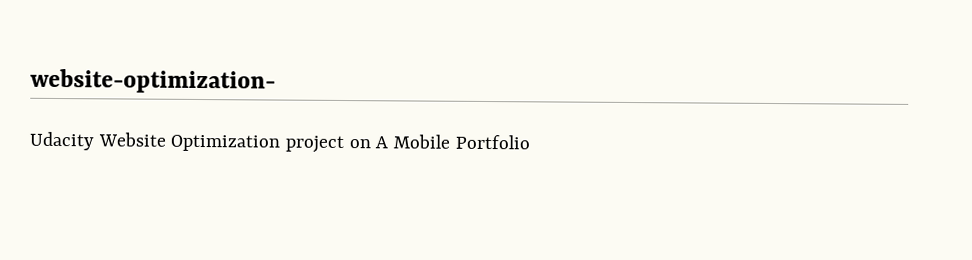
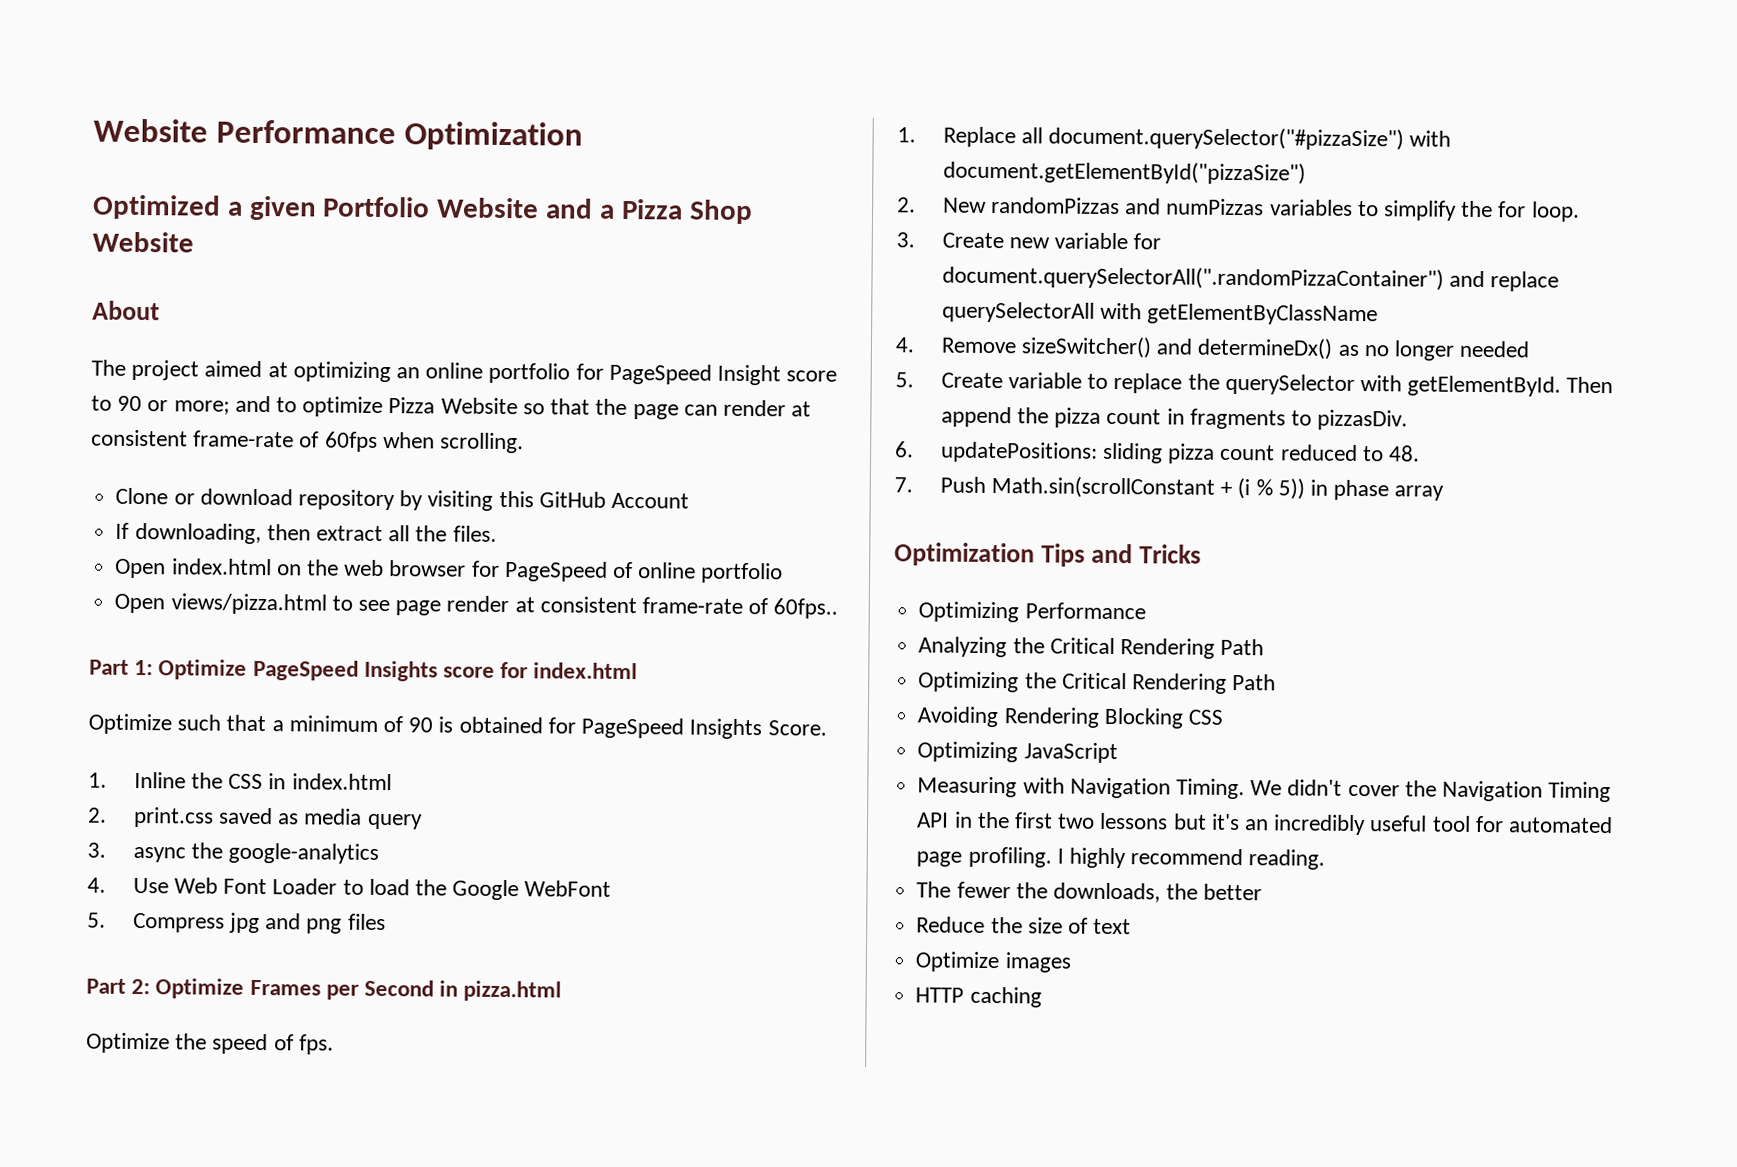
[30,68,276,94] [29,131,530,154] website-optimization- // Udacity Website Optimization project on A Mobile Portfolio -> [93,118,583,151] [92,194,753,225] [92,231,194,253] [92,300,160,321] [91,359,838,386] [91,395,812,420] [91,429,525,454] [115,487,689,511] [115,522,497,545] [115,558,784,584] [114,593,839,619] [89,659,639,682] [88,713,827,740] [88,771,392,791] [88,806,423,830] [87,842,380,864] [87,877,612,901] [87,912,386,934] [86,978,563,1002] [86,1032,334,1055] [897,126,1452,151] [942,160,1306,185] [897,196,1580,222] [896,232,1162,250] [941,265,1560,292] [941,301,1379,326] [895,336,1531,361] [895,372,1614,397] [940,406,1409,431] [895,441,1420,464] [894,476,1445,501] [894,542,1202,567] [918,601,1146,623] [918,636,1265,659] [918,671,1277,694] [917,706,1223,729] [917,741,1118,764] [917,776,1612,803] [917,811,1614,836] [916,846,1326,870] [916,881,1263,903] [916,916,1132,935] [915,951,1071,973] [915,986,1042,1008] Website Performance Optimization // Optimized a given Portfolio Website and a Pizza Shop Website // About // The project aimed at optimizing an online portfolio for PageSpeed Insight score to 90 or more; and to optimize Pizza Website so that the page can render at consistent frame-rate of 60fps when scrolling. // Clone or download repository by visiting this GitHub Account // If downloading, then extract all the files. // Open index.html on the web browser for PageSpeed of online portfolio // Open views/pizza.html to see page render at consistent frame-rate of 60fps.. // Part 1: Optimize PageSpeed Insights score for index.html // Optimize such that a minimum of 90 is obtained for PageSpeed Insights Score. // 1. Inline the CSS in index.html // 2. print.css saved as media query // 3. async the google-analytics // 4. Use Web Font Loader to load the Google WebFont // 5. Compress jpg and png files // Part 2: Optimize Frames per Second in pizza.html // Optimize the speed of fps. // 1. Replace all document.querySelector("#pizzaSize") with document.getElementById("pizzaSize") // 2. New randomPizzas and numPizzas variables to simplify the for loop. // 3. Create new variable for document.querySelectorAll(".randomPizzaContainer") and replace querySelectorAll with getElementByClassName // 4. Remove sizeSwitcher() and determineDx() as no longer needed // 5. Create variable to replace the querySelector with getElementById. Then append the pizza count in fragments to pizzasDiv. // 6. updatePositions: sliding pizza count reduced to 48. // 7. Push Math.sin(scrollConstant + (i % 5)) in phase array // Optimization Tips and Tricks // Optimizing Performance // Analyzing the Critical Rendering Path // Optimizing the Critical Rendering Path // Avoiding Rendering Blocking CSS // Optimizing JavaScript // Measuring with Navigation Timing. We didn't cover the Navigation Timing API in the first two lessons but it's an incredibly useful tool for automated page profiling. I highly recommend reading. // The fewer the downloads, the better // Reduce the size of text // Optimize images // HTTP caching

